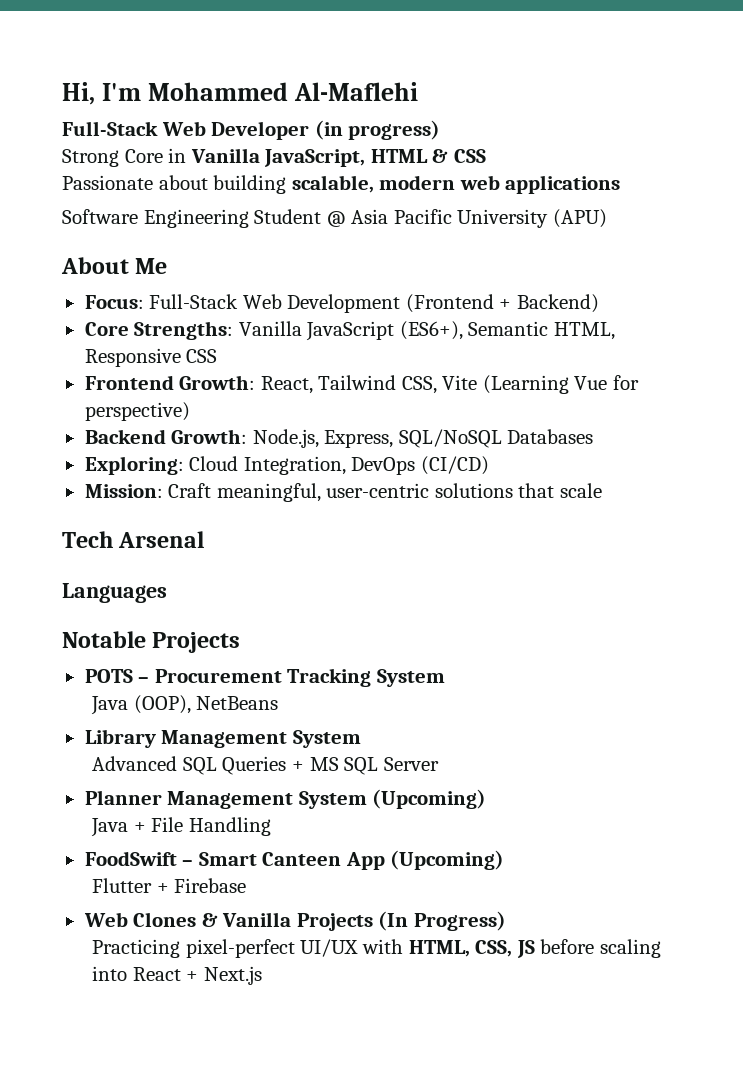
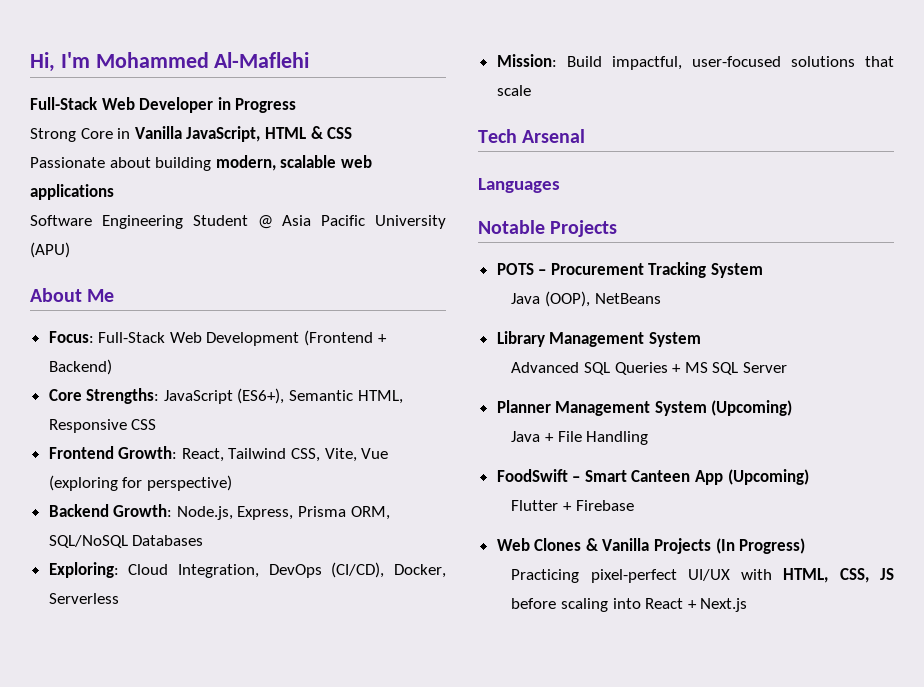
[314,120,441,140] (in progress) -> [217,97,297,113] in Progress
[291,175,456,193] scalable, modern -> [215,155,337,171] modern, scalable
[238,321,302,336] Vanilla -> (160, 396) none
[442,375,608,394] Vite (Learning Vue -> [324,448,389,462] [48,475,118,491] Vite, Vue (exploring
(394, 439) none -> [298,506,390,520] Prisma ORM,
[420,456,489,475] [84,483,430,502] (CI/CD) // Mission: Craft meaningful, user-centric -> [331,562,446,578] [48,593,119,604] [496,54,781,70] (CI/CD), Docker, Serverless // Mission: Build impactful, user-focused

